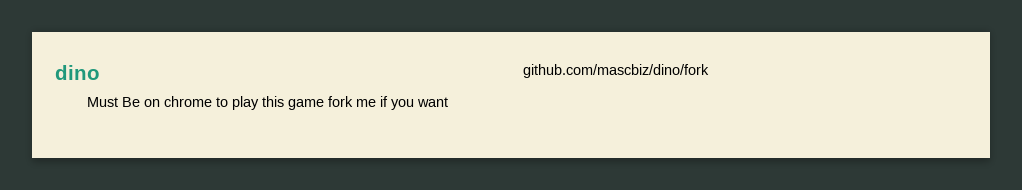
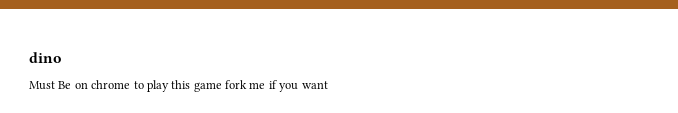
[523,64,709,78] github.com/mascbiz/dino/fork -> (328, 85) none

